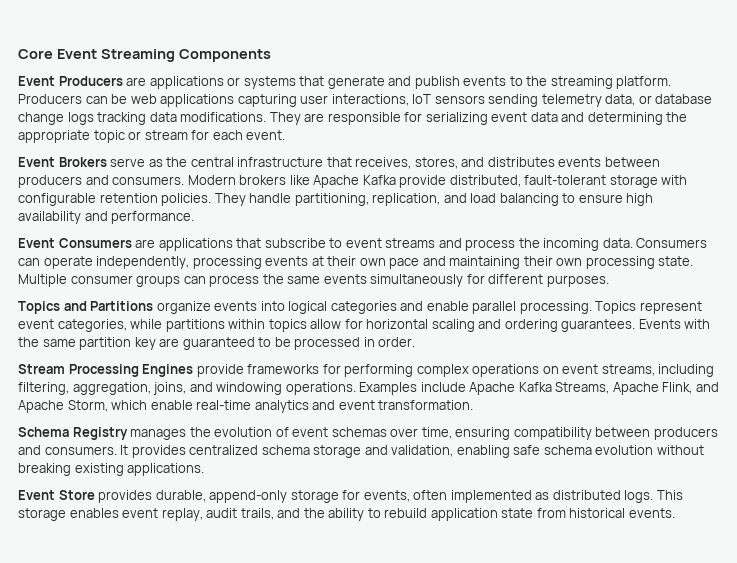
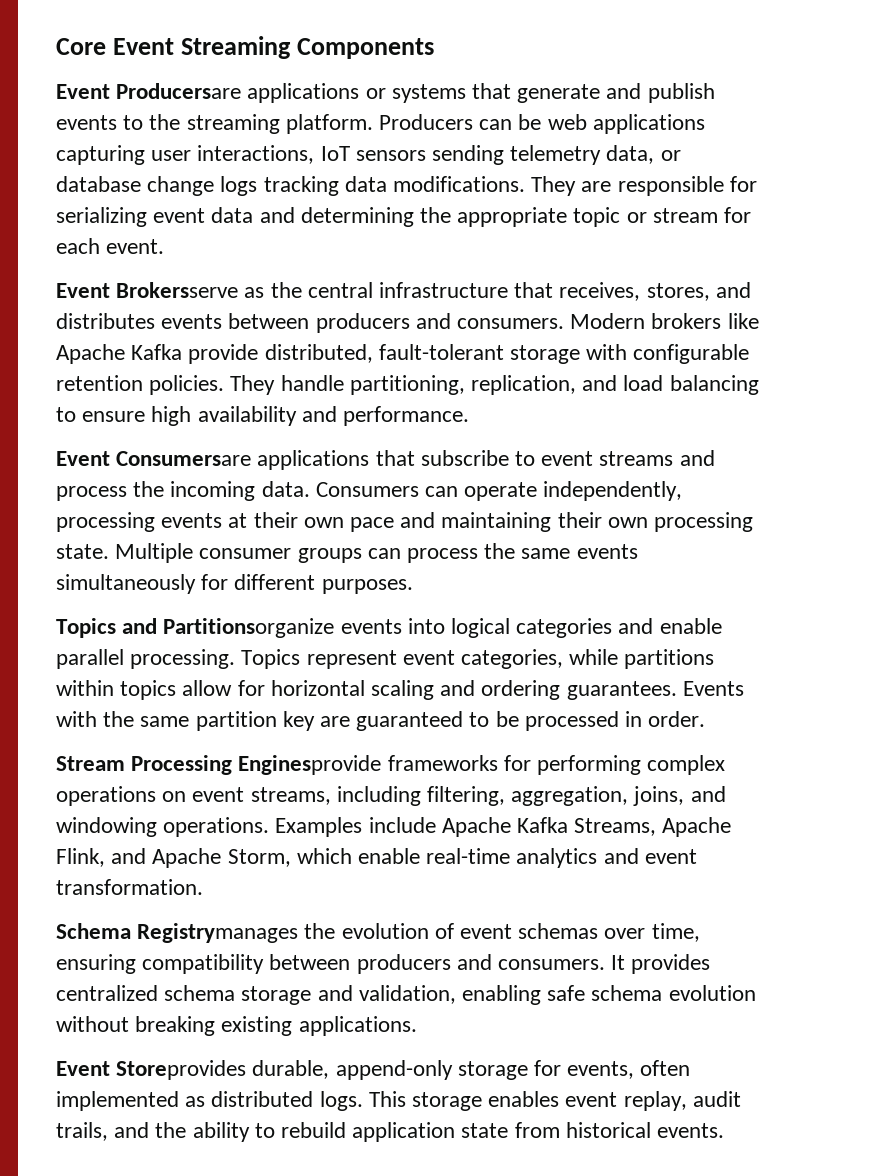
[58,76,147,86] Producers are -> [116,83,242,99] Producersare
[58,157,146,167] Brokers serve -> [116,282,239,298] Brokersserve
[58,238,156,248] Consumers are -> [116,451,252,466] Consumersare
[90,301,211,314] Partitions organize -> [163,618,335,638] Partitionsorganize
[142,364,244,377] Engines provide -> [238,755,382,775] Enginesprovide
[72,427,187,440] Registry manages -> [137,923,299,943] Registrymanages
[58,490,153,503] Store provides -> [116,1060,247,1080] Storeprovides

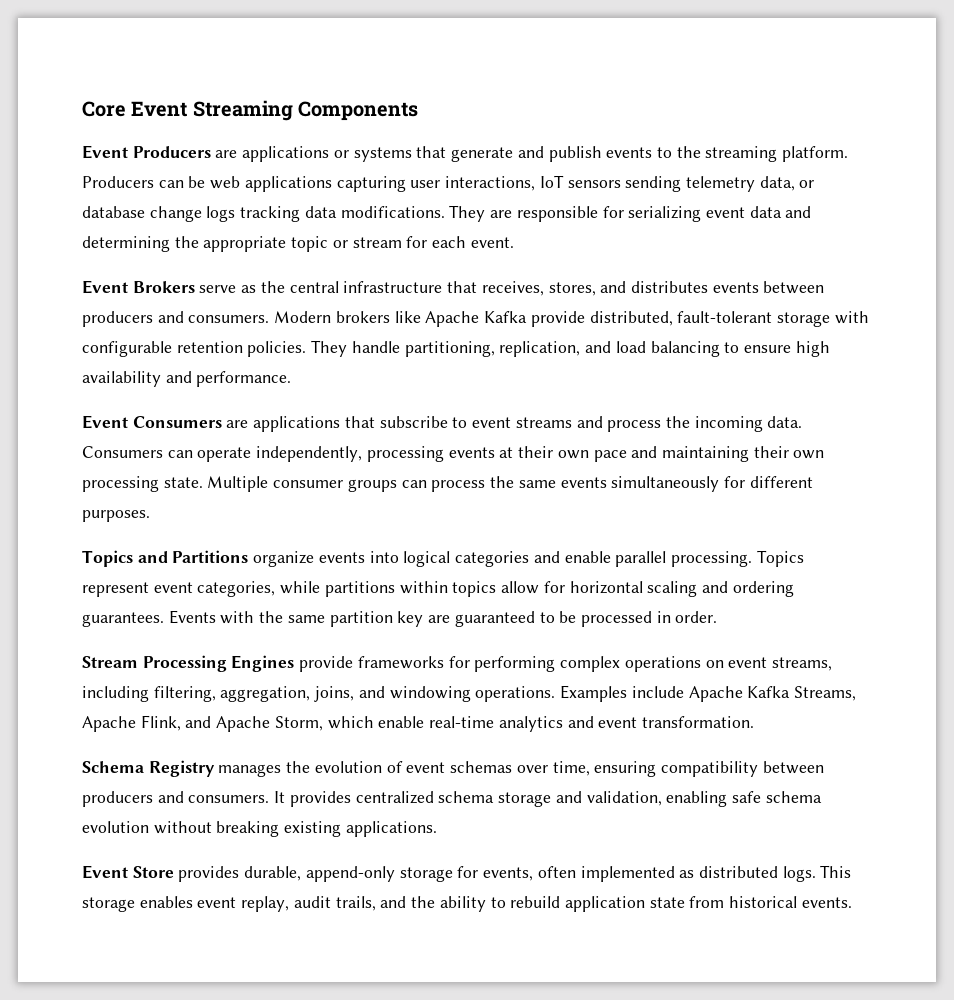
[116,83,242,99] Producersare -> [132,146,238,158] Producers are
[116,282,239,298] Brokersserve -> [132,281,237,293] Brokers serve
[116,451,252,466] Consumersare -> [132,416,249,428] Consumers are
[163,618,335,638] Partitionsorganize -> [172,550,315,567] Partitions organize
[238,755,382,775] Enginesprovide -> [231,655,354,672] Engines provide
[137,923,299,943] Registrymanages -> [148,760,282,777] Registry manages
[116,1060,247,1080] Storeprovides -> [132,866,240,882] Store provides

